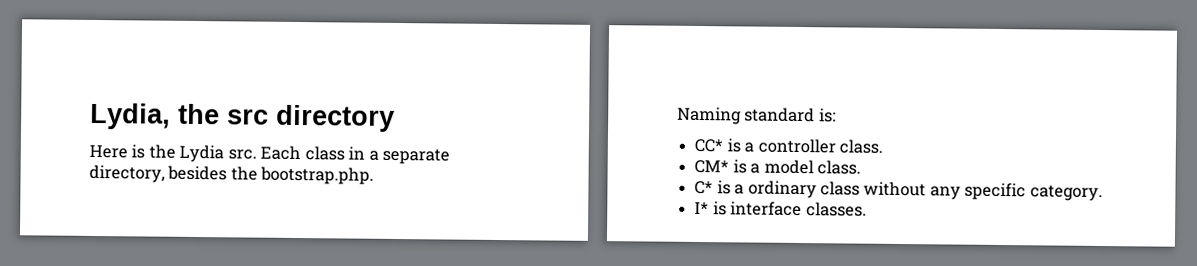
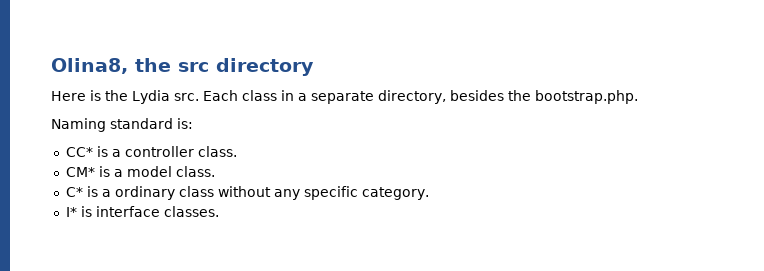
[90,102,171,130] Lydia, -> [51,58,128,74] Olina8,

